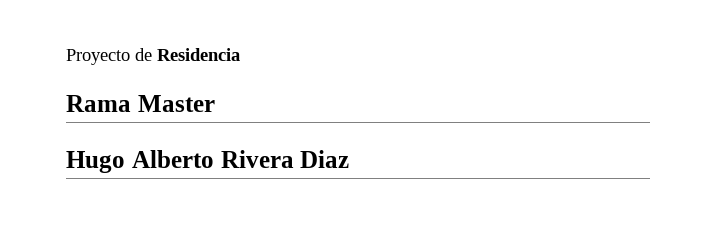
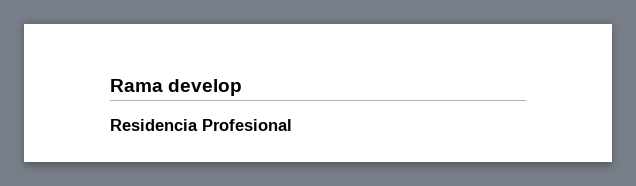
[66,48,152,65] Proyecto de -> [110,79,243,96] Rama develop //
[66,95,215,112] [66,150,350,173] // Rama Master // Hugo Alberto Rivera Diaz -> [202,119,292,131] Profesional

